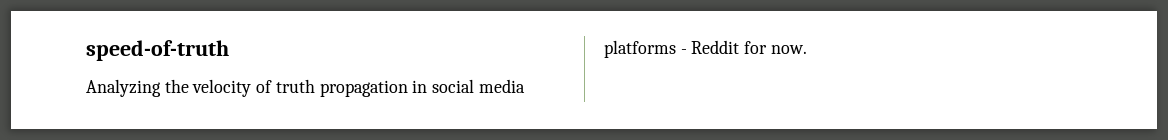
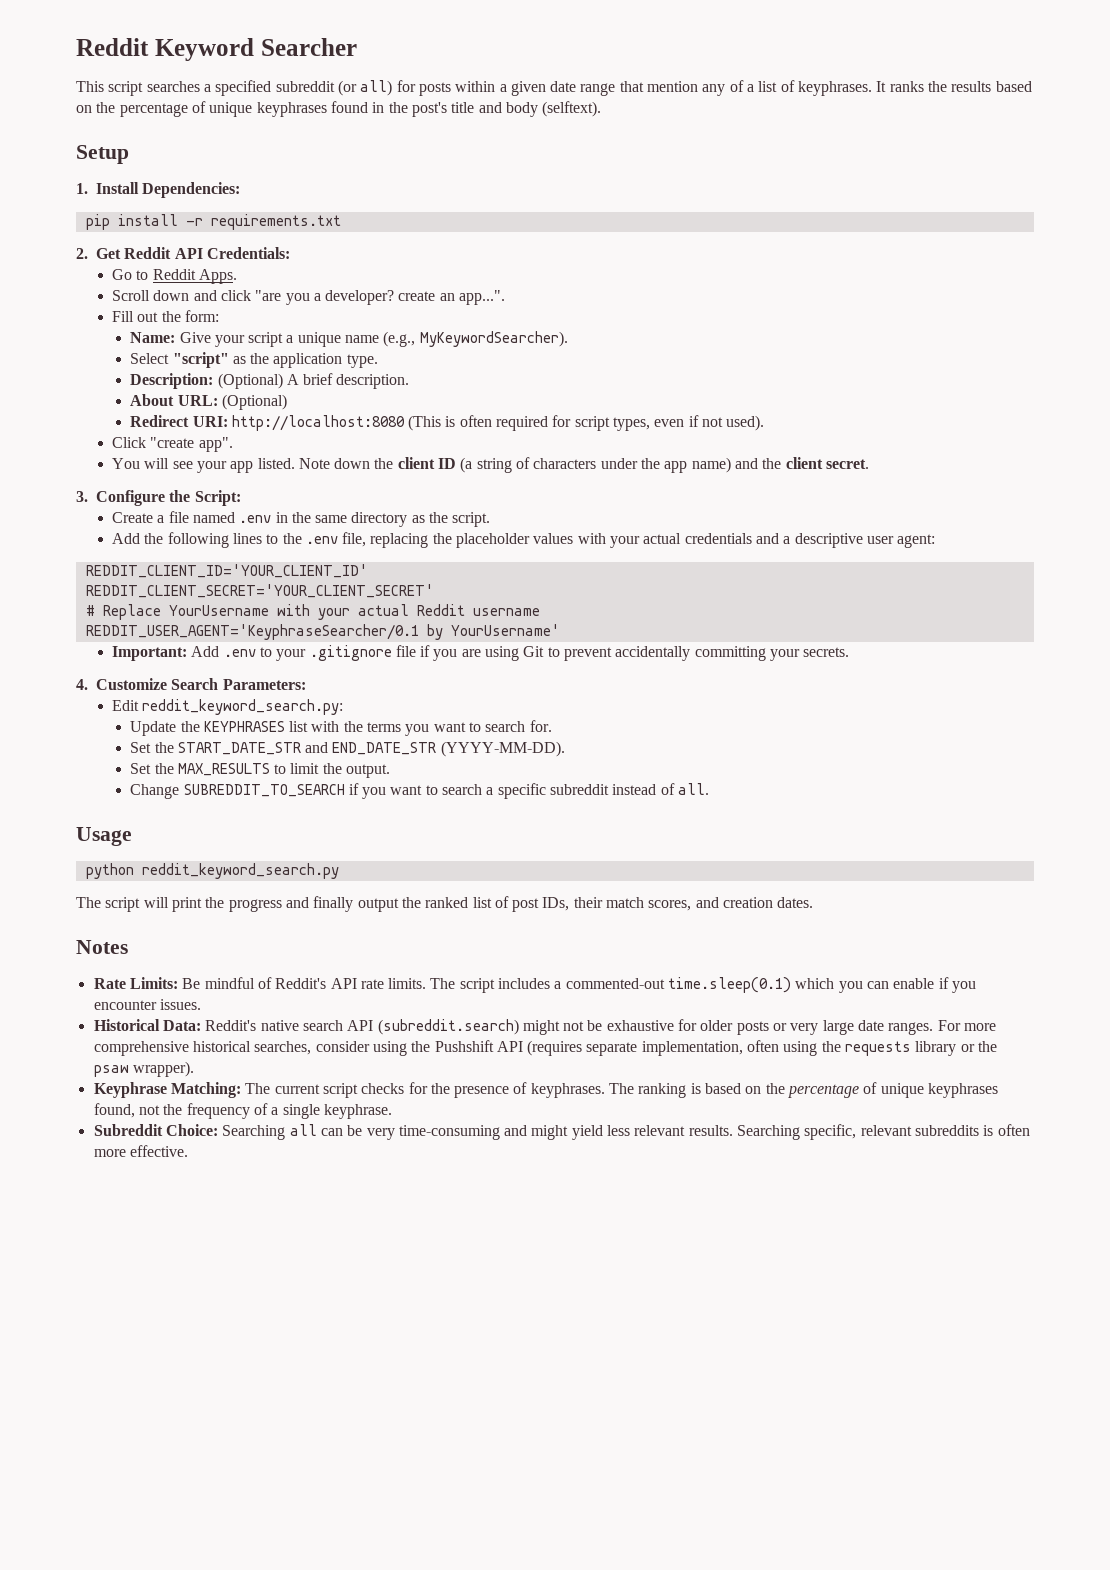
[86,40,229,61] [86,79,525,97] [604,40,807,58] speed-of-truth // Analyzing the velocity of truth propagation in social media platforms - Reddit for now. -> [76,38,357,61] [76,80,1032,96] [76,101,602,117] [76,145,129,164] [76,182,241,198] [85,214,341,230] [76,247,290,259] [111,269,237,284] [111,290,506,305] [111,310,219,322] [130,331,568,347] [130,352,378,368] [130,373,410,389] [130,394,287,410] [130,415,765,431] [111,437,233,452] [111,457,869,473] [76,490,241,506] [111,511,491,527] [111,532,936,548] [85,564,368,578] [85,584,434,598] [85,604,540,620] [85,624,560,640] [111,645,850,661] [76,678,306,690] [111,699,344,715] [130,720,552,736] [130,741,565,757] [130,763,391,778] [130,783,710,799] [76,827,132,846] [85,863,339,879] [76,896,814,912] [76,940,128,954] [93,977,977,993] [93,999,201,1010] [93,1019,997,1035] [93,1040,998,1056] [93,1061,194,1077] [93,1082,999,1098] [93,1103,392,1119] [93,1124,1030,1140] [93,1145,188,1157] Reddit Keyword Searcher // This script searches a specified subreddit (or all) for posts within a given date range that mention any of a list of keyphrases. It ranks the results based on the percentage of unique keyphrases found in the post's title and body (selftext). // Setup // 1. Install Dependencies: // pip install -r requirements.txt // 2. Get Reddit API Credentials: // Go to Reddit Apps. // Scroll down and click "are you a developer? create an app...". // Fill out the form: // Name: Give your script a unique name (e.g., MyKeywordSearcher). // Select "script" as the application type. // Description: (Optional) A brief description. // About URL: (Optional) // Redirect URI: http://localhost:8080 (This is often required for script types, even if not used). // Click "create app". // You will see your app listed. Note down the client ID (a string of characters under the app name) and the client secret. // 3. Configure the Script: // Create a file named .env in the same directory as the script. // Add the following lines to the .env file, replacing the placeholder values with your actual credentials and a descriptive user agent: // REDDIT_CLIENT_ID='YOUR_CLIENT_ID' // REDDIT_CLIENT_SECRET='YOUR_CLIENT_SECRET' // # Replace YourUsername with your actual Reddit username // REDDIT_USER_AGENT='KeyphraseSearcher/0.1 by YourUsername' // Important: Add .env to your .gitignore file if you are using Git to prevent accidentally committing your secrets. // 4. Customize Search Parameters: // Edit reddit_keyword_search.py: // Update the KEYPHRASES list with the terms you want to search for. // Set the START_DATE_STR and END_DATE_STR (YYYY-MM-DD). // Set the MAX_RESULTS to limit the output. // Change SUBREDDIT_TO_SEARCH if you want to search a specific subreddit instead of all. // Usage // python reddit_keyword_search.py // The script will print the progress and finally output the ranked list of post IDs, their match scores, and creation dates. // Notes // Rate Limits: Be mindful of Reddit's API rate limits. The script includes a commented-out time.sleep(0.1) which you can enable if you encounter issues. // Historical Data: Reddit's native search API (subreddit.search) might not be exhaustive for older posts or very large date ranges. For more comprehensive historical searches, consider using the Pushshift API (requires separate implementation, often using the requests library or the psaw wrapper). // Keyphrase Matching: The current script checks for the presence of keyphrases. The ranking is based on the percentage of unique keyphrases found, not the frequency of a single keyphrase. // Subreddit Choice: Searching all can be very time-consuming and might yield less relevant results. Searching specific, relevant subreddits is often more effective.

